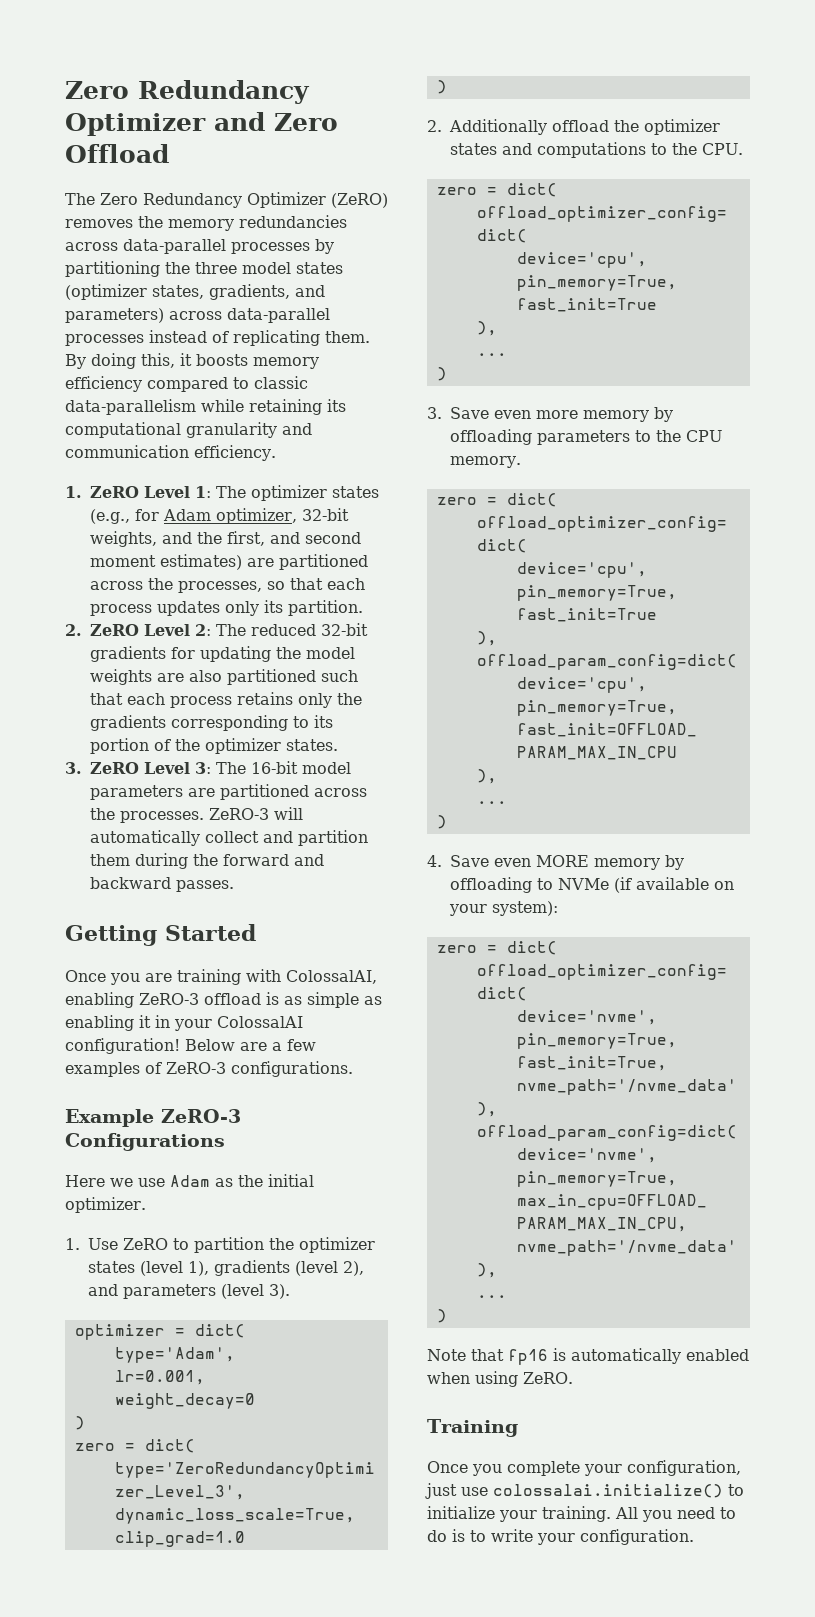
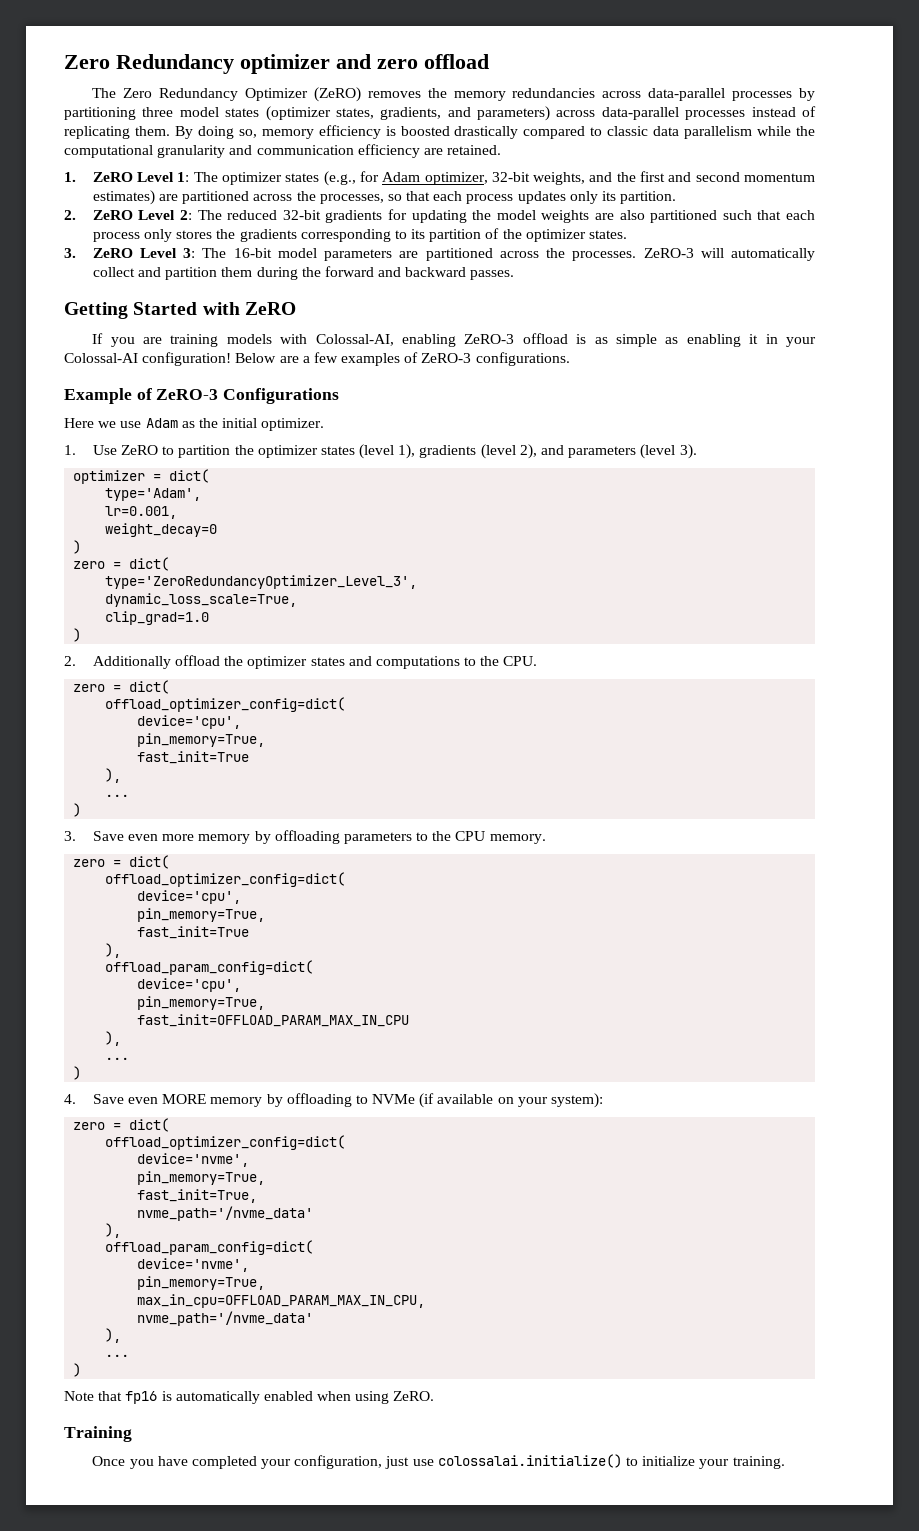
[65,80,310,104] [65,112,338,136] [65,144,169,163] Zero Redundancy Optimizer and Zero Offload -> [64,54,489,74] Zero Redundancy optimizer and zero offload
[165,262,190,274] the -> (136, 113) none
[141,353,319,369] [65,376,308,392] [65,399,346,415] this, it boosts memory efficiency compared to classic data-parallelism while retaining its -> [238,125,815,139] so, memory efficiency is boosted drastically compared to classic data parallelism while the
[194,445,276,461] efficiency. -> [357,144,502,158] efficiency are retained.
[227,531,265,546] first, -> [640,171,666,182] first
[90,555,156,567] moment -> [744,173,816,182] momentum
[237,692,332,708] retains only -> [143,229,213,242] only stores
[90,738,149,754] portion -> [429,229,482,242] partition
[65,969,377,985] // Once you are training with ColossalAI, -> [202,302,296,315] [92,333,394,347] with ZeRO // If you are training models with Colossal-AI,
[217,1016,303,1028] ColossalAI -> [64,353,138,363] Colossal-AI
(154, 1118) none -> [136,388,152,400] of
[507,1461,580,1476] complete -> [157,1456,257,1469] have completed
[615,1507,736,1522] [427,1529,694,1545] All you need to do is to write your configuration. -> (785, 1462) none

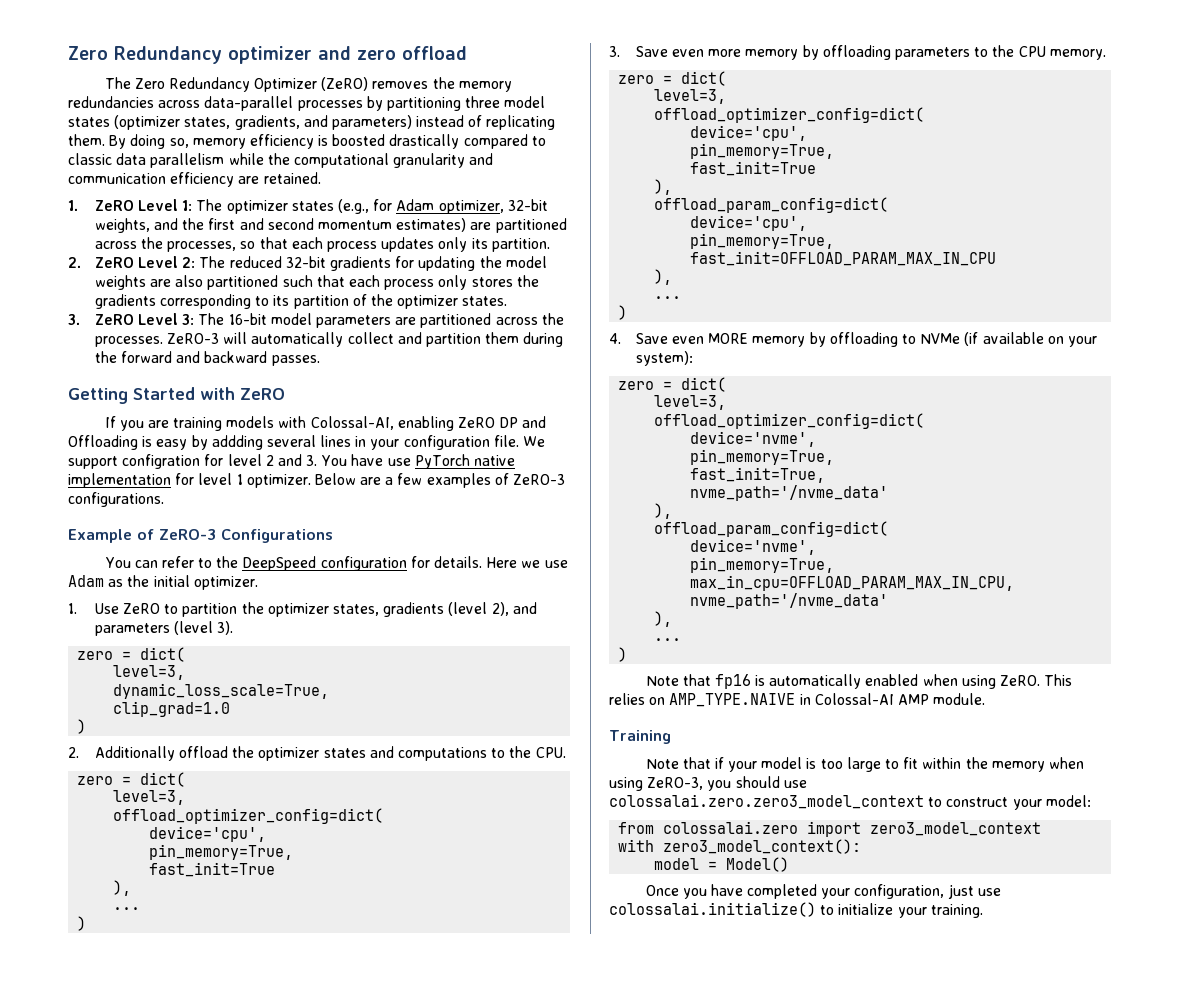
[556,107,746,120] across data-parallel processes -> (412, 122) none
[464,333,817,347] [64,352,232,366] ZeRO-3 offload is as simple as enabling it in your Colossal-AI configuration! -> [458,416,547,428] [68,435,546,450] [68,454,516,469] [68,473,311,488] ZeRO DP and Offloading is easy by addding several lines in your configuration file. We support configration for level 2 and 3. You have use PyTorch native implementation for level 1 optimizer.
(340, 396) none -> [104,556,483,571] You can refer to the DeepSpeed configuration for details.
[320,444,416,459] states (level 1), -> [333,604,380,616] states,
[73,469,210,484] [105,488,202,501] [105,506,178,519] [105,523,218,537] [73,540,82,554] [73,557,170,571] [105,575,418,589] // optimizer = dict( // type='Adam', // lr=0.001, // weight_decay=0 // ) // zero = dict( // type='ZeroRedundancyOptimizer_Level_3', -> [77,647,186,662] [113,665,186,680] // zero = dict( // level=3,
(170, 687) none -> [113,790,186,805] // level=3,
(170, 862) none -> [654,89,727,104] // level=3,
(170, 1125) none -> [654,395,727,410] // level=3,
[64,1426,132,1442] // Training -> [1044,674,1073,686] [609,693,986,707] [609,730,671,744] [645,757,1084,772] [609,776,807,791] [609,794,1091,810] [618,821,1042,837] [618,839,862,854] [654,857,790,872] This relies on AMP_TYPE.NAIVE in Colossal-AI AMP module. // Training // Note that if your model is too large to fit within the memory when using ZeRO-3, you should use colossalai.zero.zero3_model_context to construct your model: // from colossalai.zero import zero3_model_context // with zero3_model_context(): // model = Model()

